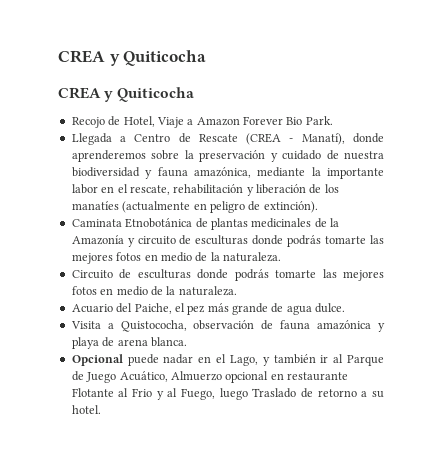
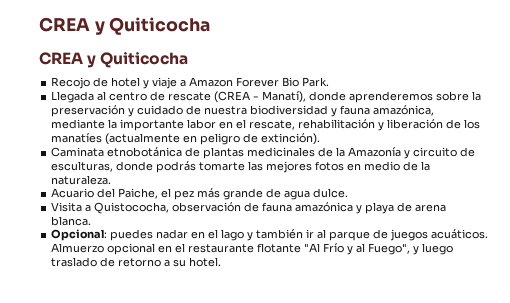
[123,116,184,128] Hotel, Viaje -> [111,77,178,89] hotel y viaje
[120,133,238,143] a Centro de Rescate -> [97,91,212,101] al centro de rescate
[125,218,193,228] Etnobotánica -> [107,147,183,157] etnobotánica
[195,235,384,247] [71,252,281,264] [71,269,191,279] esculturas donde podrás tomarte las mejores fotos en medio de la naturaleza. // Circuito de esculturas -> [51,161,114,172] esculturas,
[71,354,159,366] Opcional puede -> [51,229,154,241] Opcional: puedes
[229,355,258,366] Lago, -> [221,229,245,241] lago
[346,355,384,366] [71,371,348,383] [71,388,297,400] Parque de Juego Acuático, Almuerzo opcional en restaurante Flotante al Frio y al Fuego, luego Traslado -> [329,229,489,241] [51,243,454,255] [51,257,98,267] parque de juegos acuáticos. Almuerzo opcional en el restaurante flotante "Al Frío y al Fuego", y luego traslado

